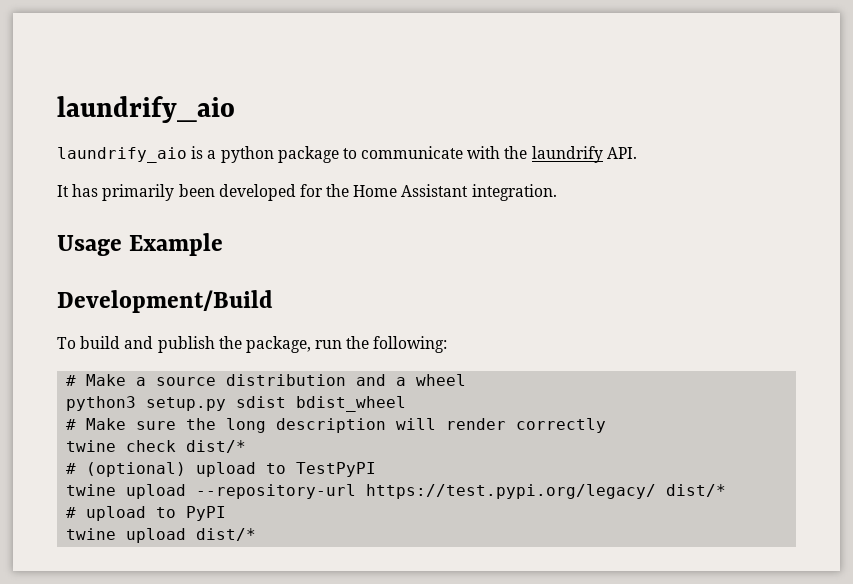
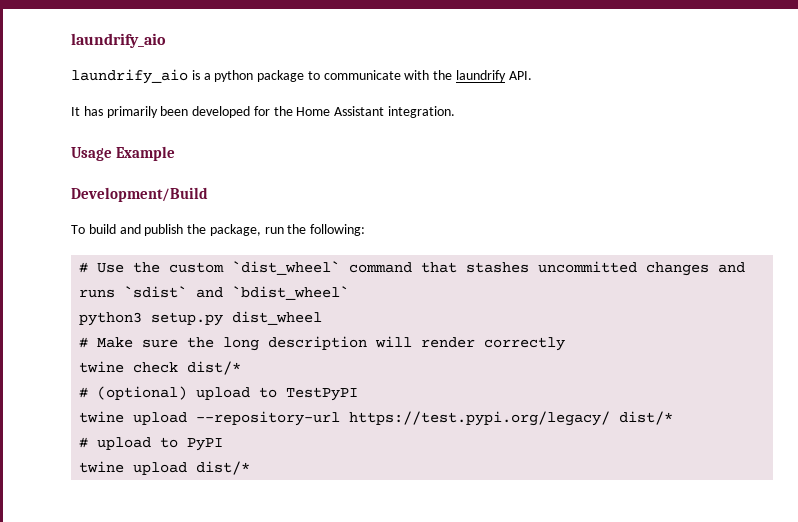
[86,374,467,386] Make a source distribution and a wheel -> [97,261,746,276] [79,286,350,300] Use the custom `dist_wheel` command that stashes uncommitted changes and runs `sdist` and `bdist_wheel`
[236,396,407,412] sdist bdist_wheel -> [232,311,323,325] dist_wheel

